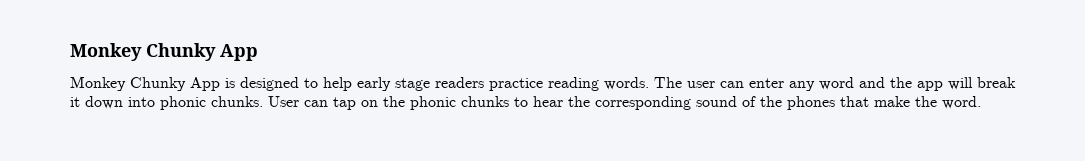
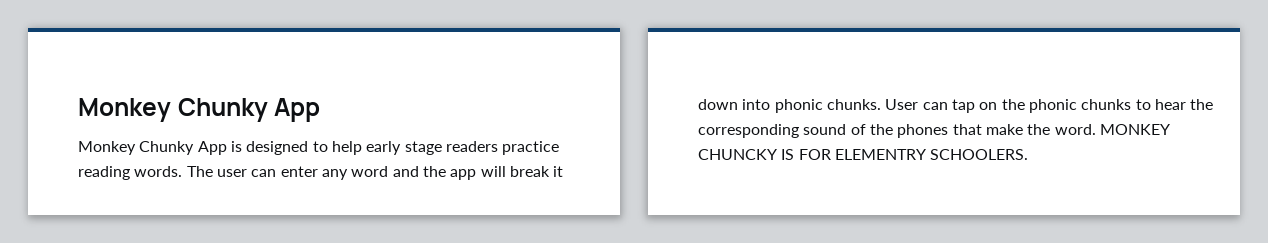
(981, 102) none -> [1099,124,1170,135] [698,149,1029,160] MONKEY CHUNCKY IS FOR ELEMENTRY SCHOOLERS.

